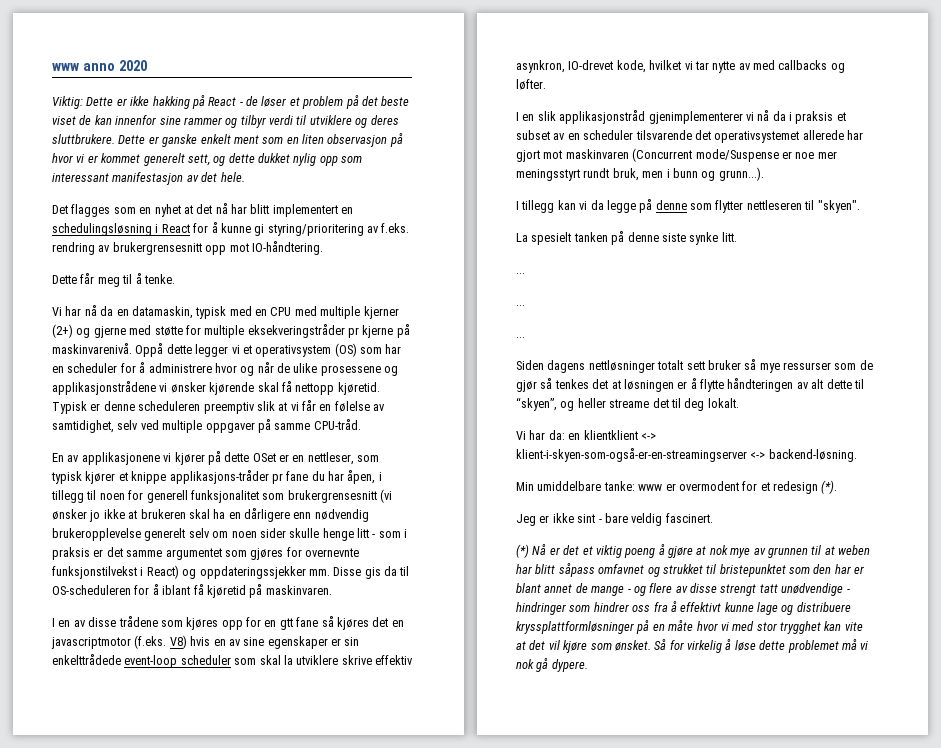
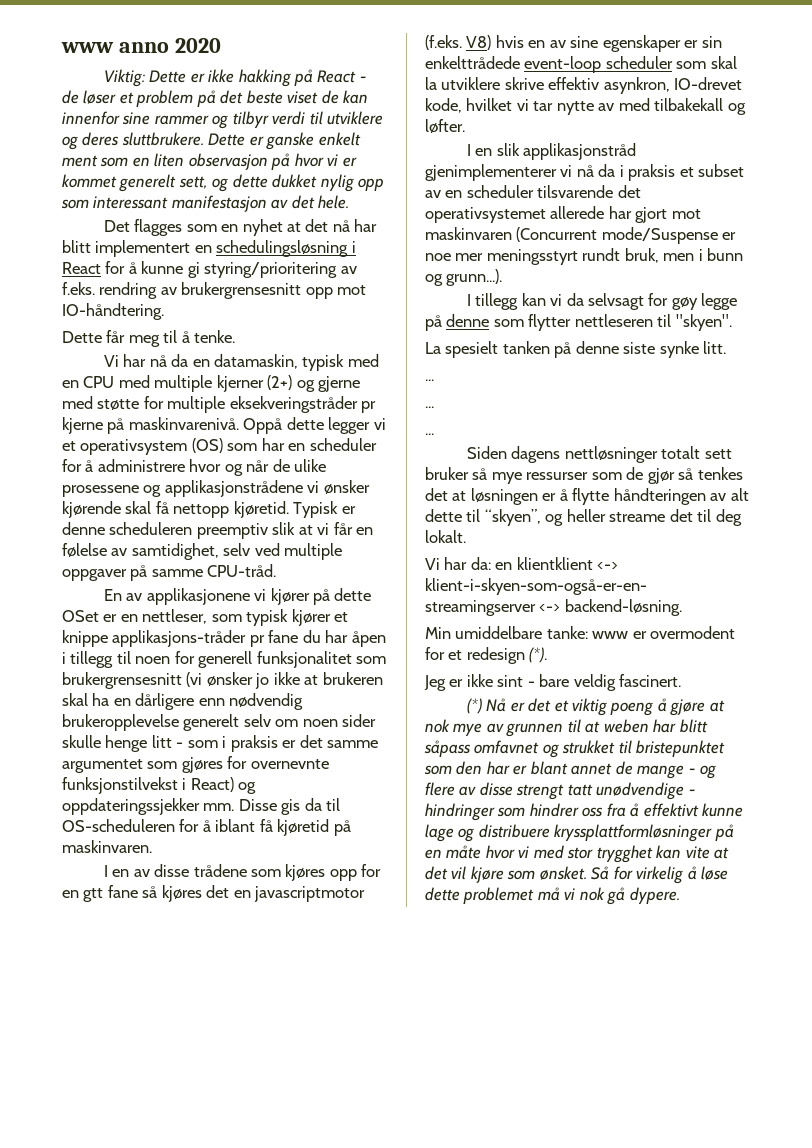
[347,470,376,484] åpen, -> [351,631,386,647] åpen
[778,60,828,70] callbacks -> [654,98,724,111] tilbakekall
(604, 205) none -> [587,293,698,310] selvsagt for gøy

